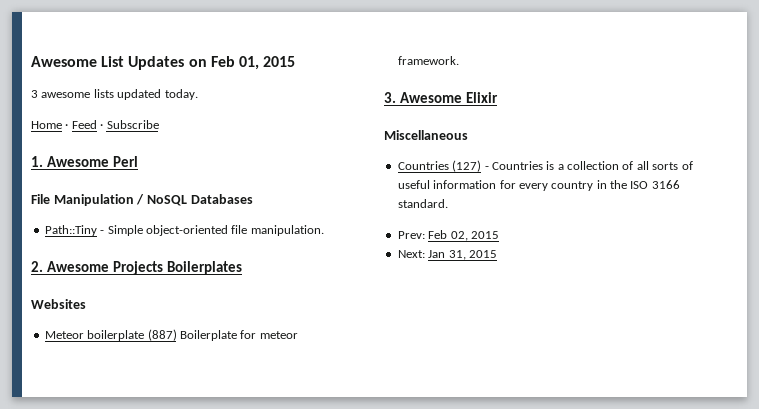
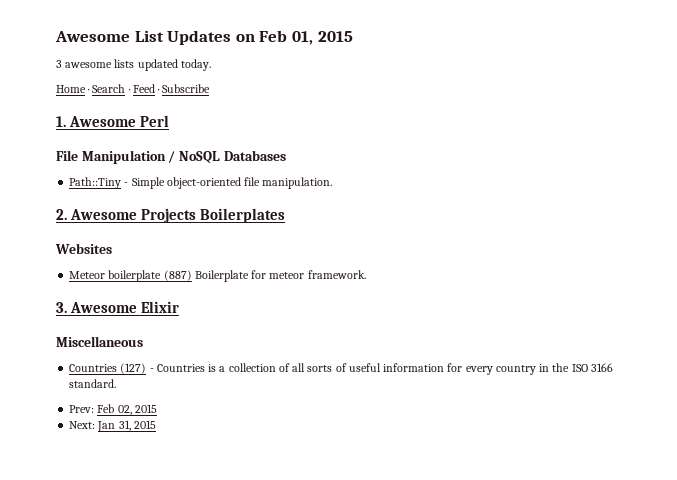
(69, 126) none -> [92,84,131,93] Search ·

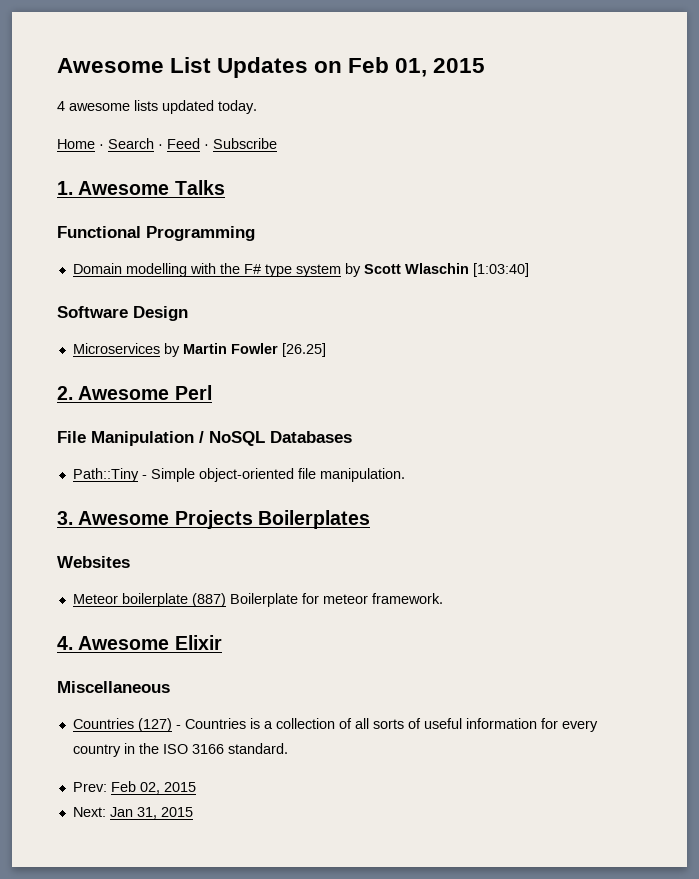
[56,60,62,68] 3 -> [57,101,65,111] 4
(137, 121) none -> [174,180,225,195] [57,226,255,241] [72,263,529,277] [57,306,188,321] [72,343,326,357] [57,386,170,400] Talks // Functional Programming // Domain modelling with the F# type system by Scott Wlaschin [1:03:40] // Software Design // Microservices by Martin Fowler [26.25] // 2. Awesome
[56,209,67,220] 2. -> [57,511,73,525] 3.
[56,302,67,313] 3. -> [57,636,73,650] 4.

